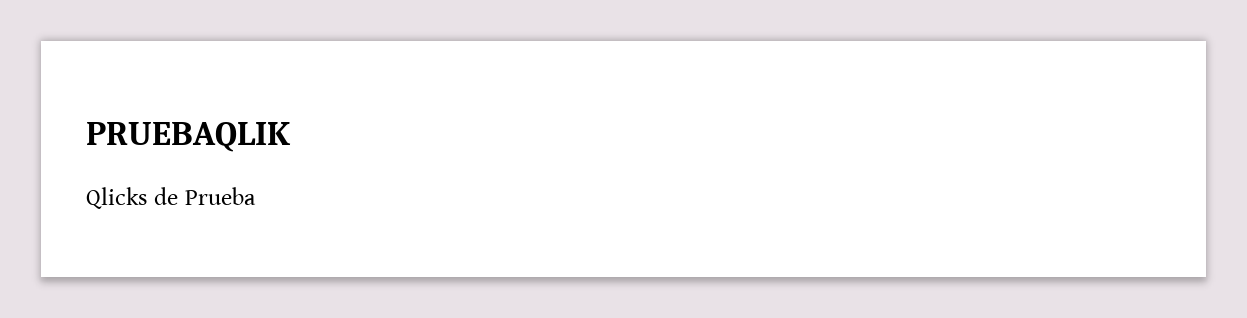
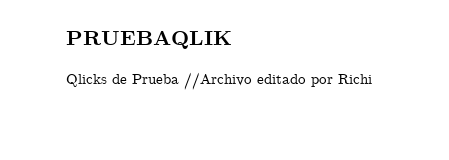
(256, 196) none -> [184,72,372,90] //Archivo editado por Richi

